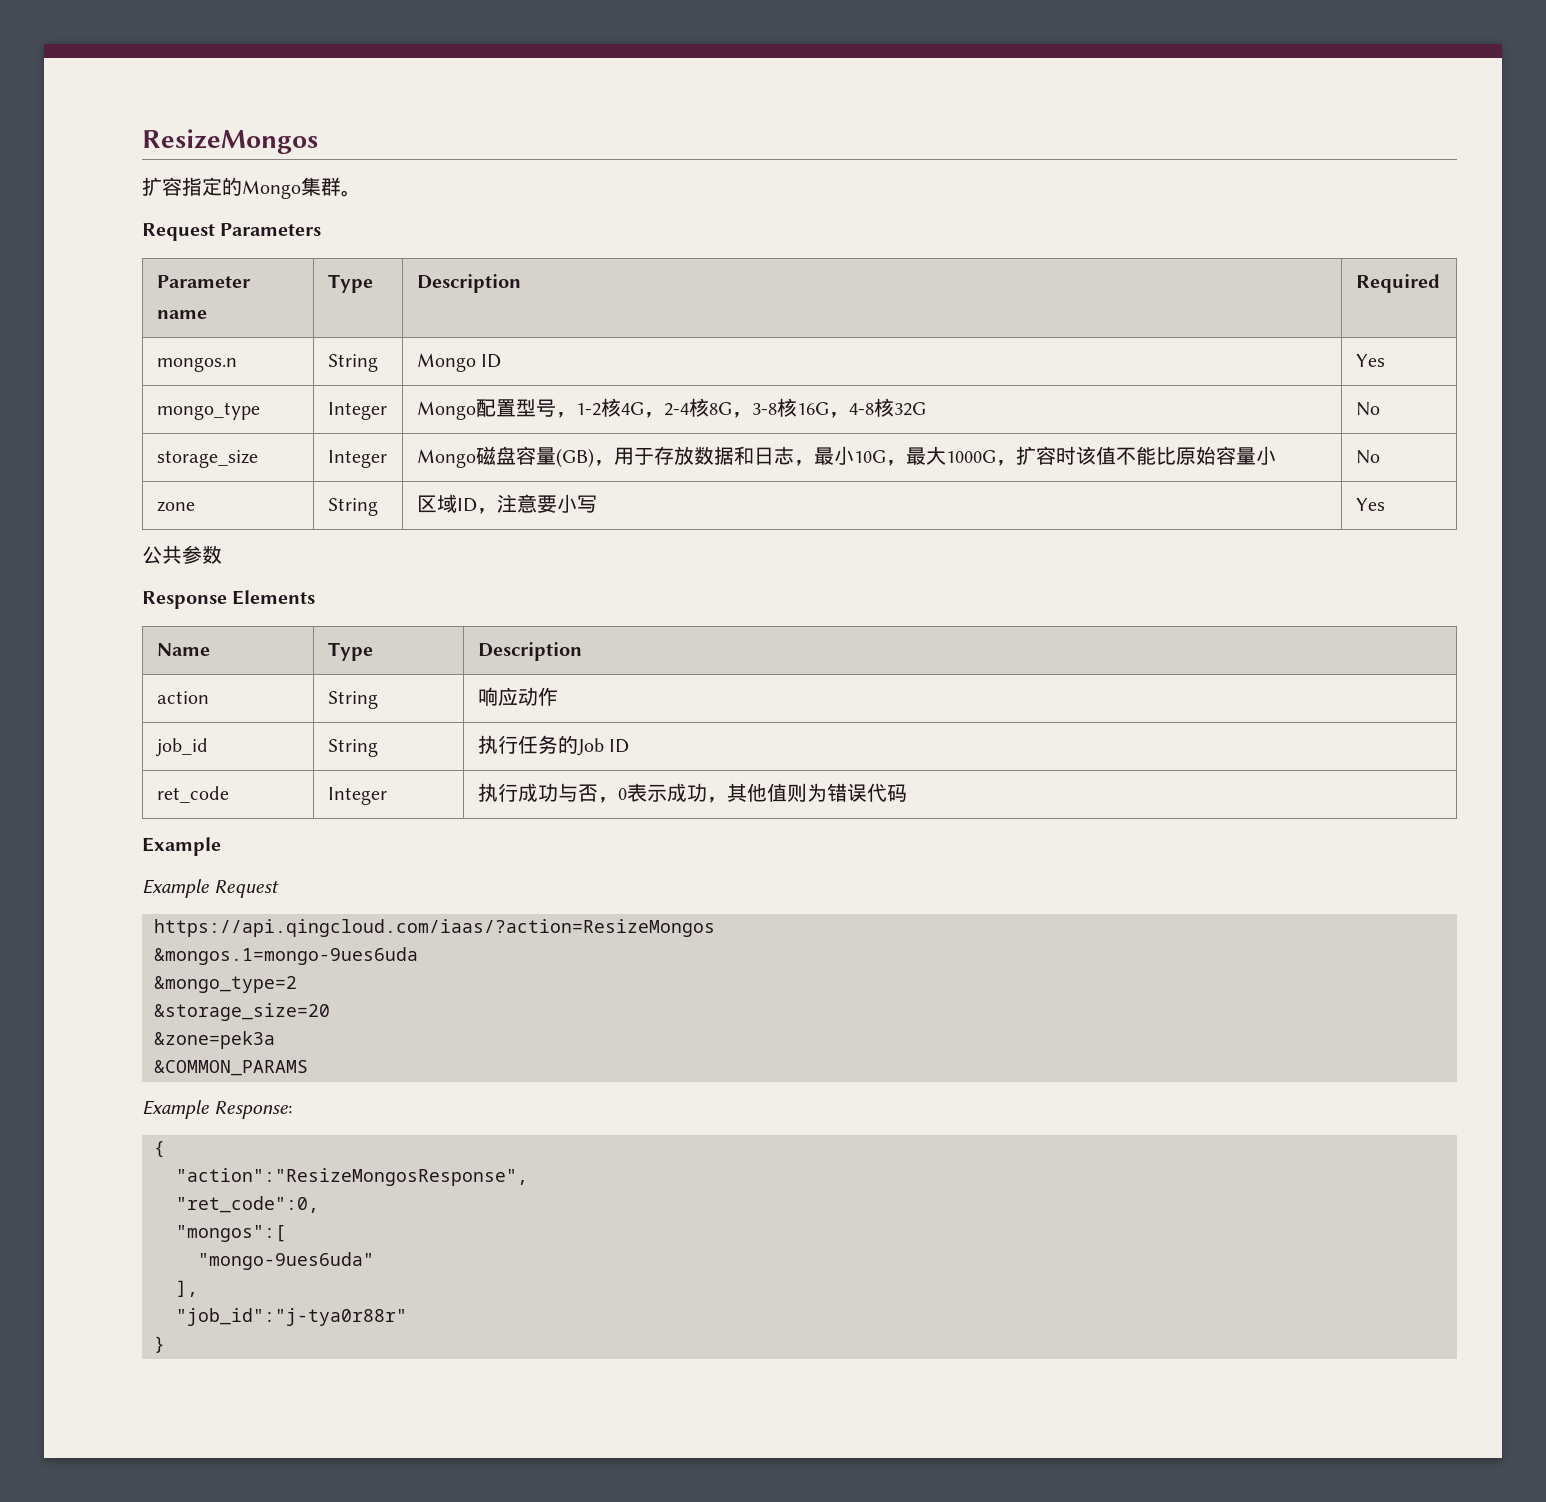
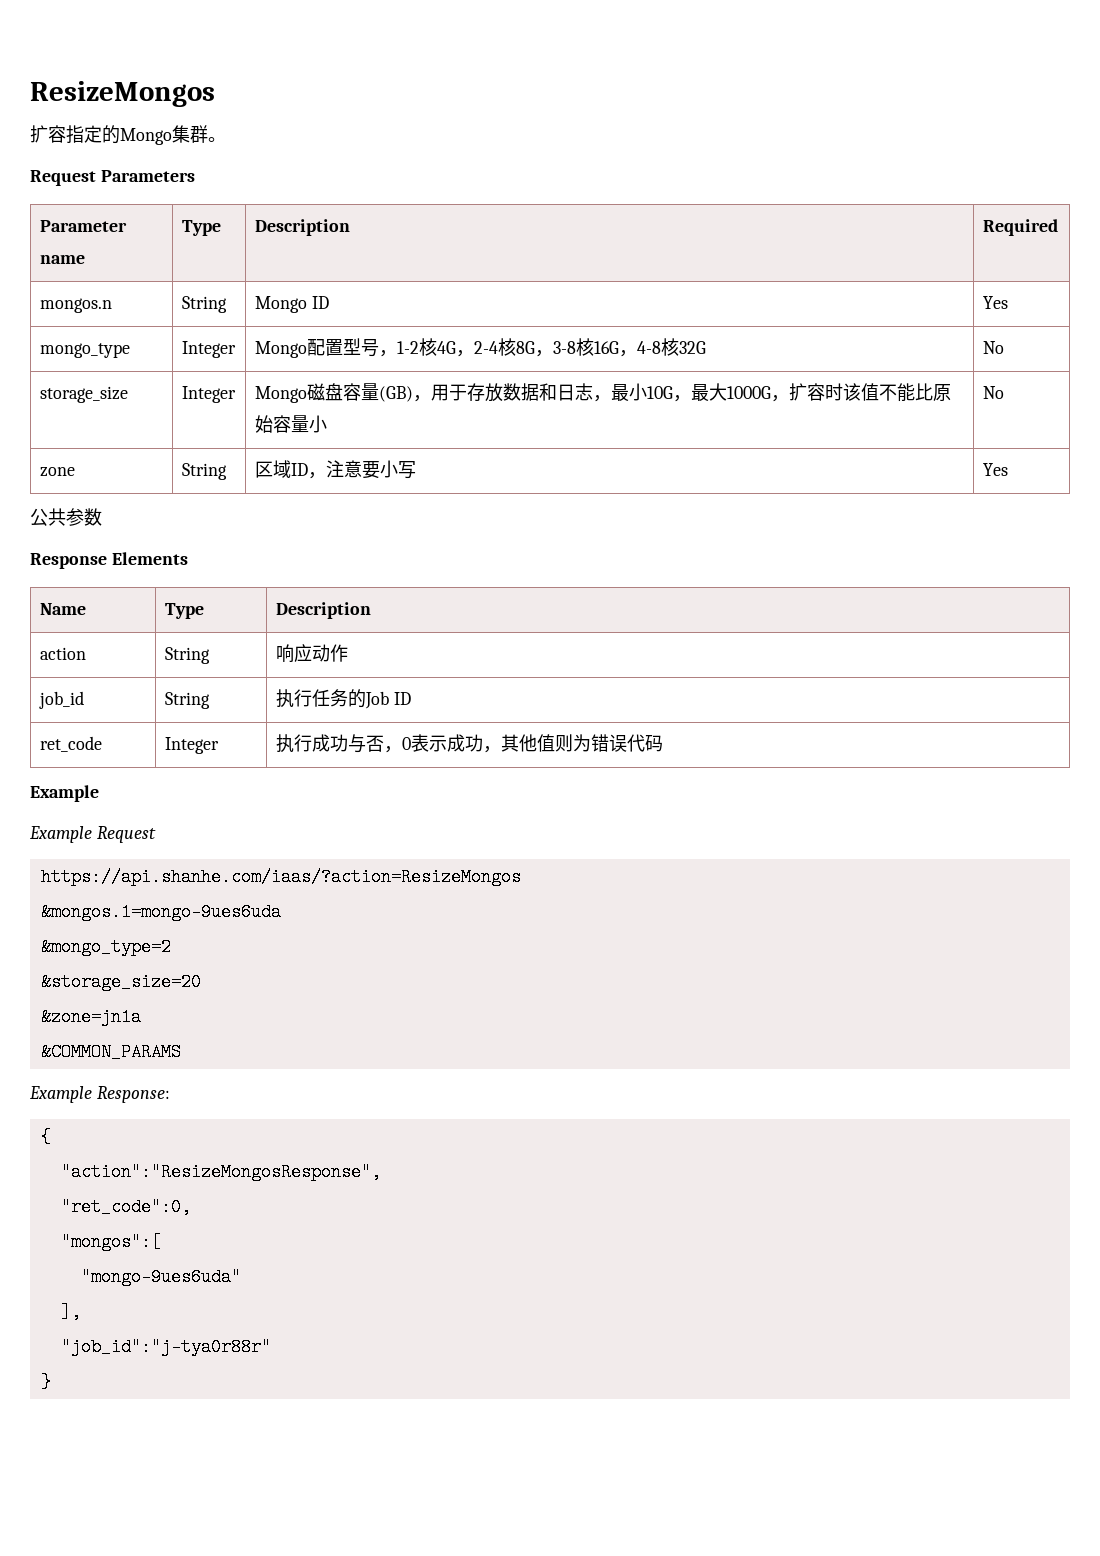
[154,919,715,937] https://api.qingcloud.com/iaas/?action=ResizeMongos -> [40,868,521,886] https://api.shanhe.com/iaas/?action=ResizeMongos
[154,1031,275,1049] &zone=pek3a -> [40,1008,141,1026] &zone=jn1a

